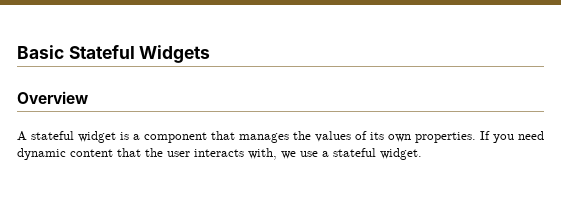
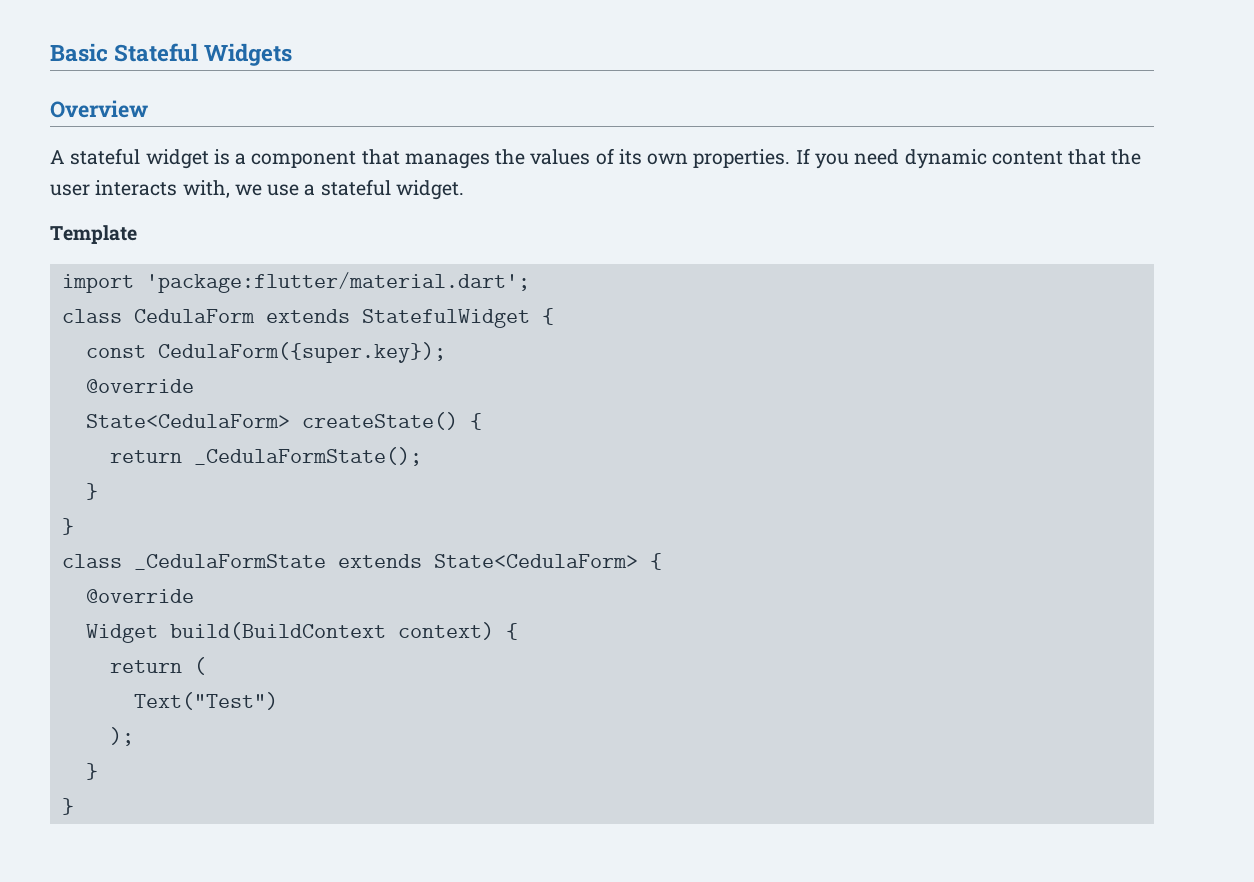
(422, 154) none -> [50,225,137,244] [61,272,530,293] [61,308,554,328] [85,342,446,363] [85,379,194,393] [85,412,482,430] [109,447,422,466] [85,483,98,500] [61,518,74,535] [61,553,662,570] [85,589,194,603] [85,622,518,643] [109,657,206,675] [133,692,278,710] [109,727,134,746] [85,763,98,780] [61,798,74,815] // Template // import 'package:flutter/material.dart'; // class CedulaForm extends StatefulWidget { // const CedulaForm({super.key}); // @override // State<CedulaForm> createState() { // return _CedulaFormState(); // } // } // class _CedulaFormState extends State<CedulaForm> { // @override // Widget build(BuildContext context) { // return ( // Text("Test") // ); // } // }

